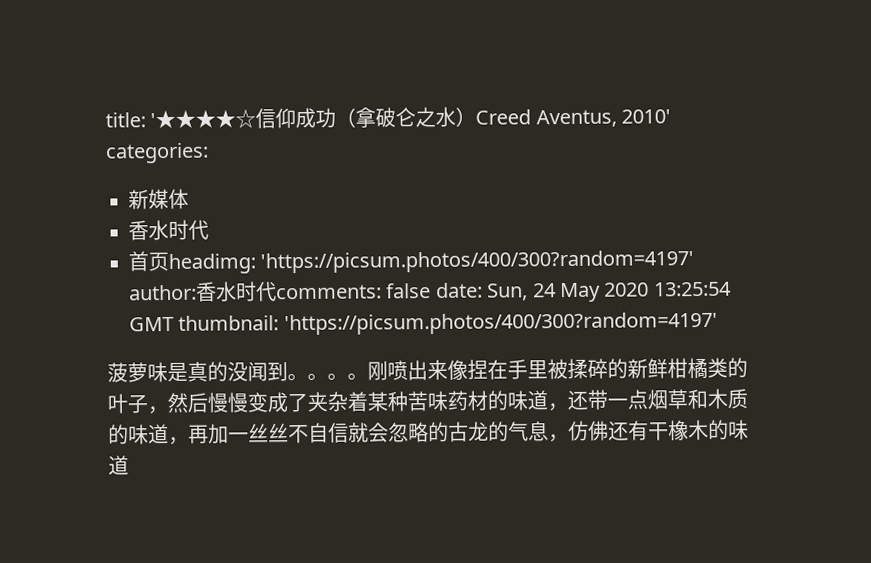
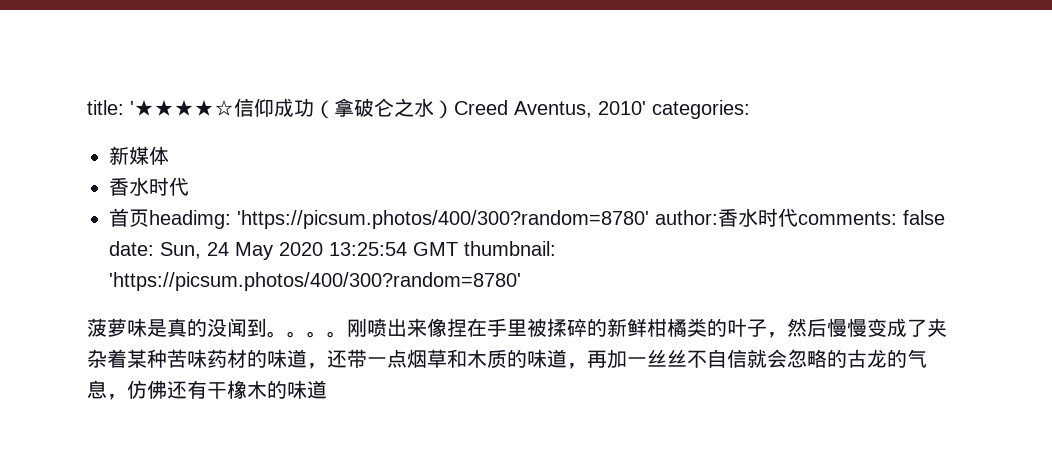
[260,250,695,274] 'https://picsum.photos/400/300?random=4197' -> [237,210,649,229] 'https://picsum.photos/400/300?random=8780'
[283,311,718,336] 'https://picsum.photos/400/300?random=4197' -> [109,272,521,291] 'https://picsum.photos/400/300?random=8780'

